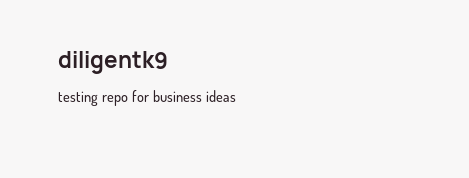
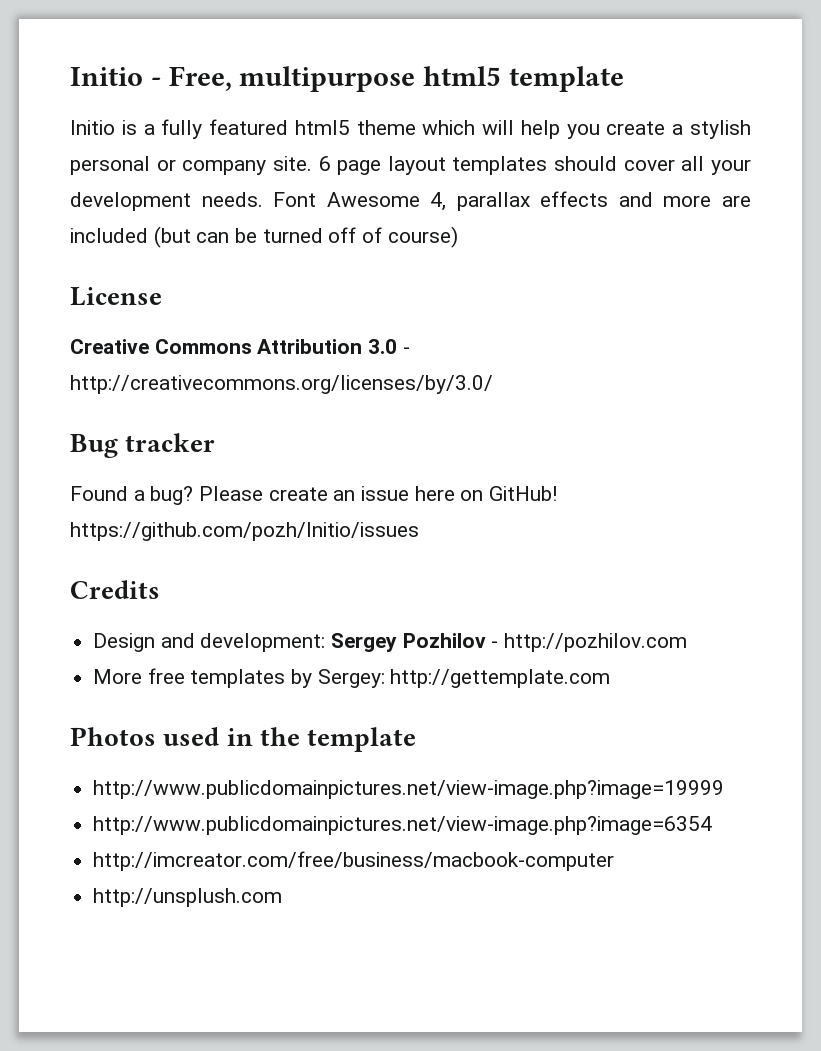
[58,51,168,74] [58,90,236,106] diligentk9 // testing repo for business ideas -> [70,66,625,92] [70,119,751,139] [70,156,751,175] [70,191,751,211] [70,226,458,248] [70,287,162,306] [70,339,410,354] [70,375,493,394] [70,433,216,458] [70,486,558,505] [70,522,419,541] [70,580,160,599] [93,633,688,652] [93,668,611,688] [70,727,417,752] [93,780,725,799] [93,816,713,835] [93,851,615,871] [93,888,283,907] Initio - Free, multipurpose html5 template // Initio is a fully featured html5 theme which will help you create a stylish personal or company site. 6 page layout templates should cover all your development needs. Font Awesome 4, parallax effects and more are included (but can be turned off of course) // License // Creative Commons Attribution 3.0 - http://creativecommons.org/licenses/by/3.0/ // Bug tracker // Found a bug? Please create an issue here on GitHub! https://github.com/pozh/Initio/issues // Credits // Design and development: Sergey Pozhilov - http://pozhilov.com // More free templates by Sergey: http://gettemplate.com // Photos used in the template // http://www.publicdomainpictures.net/view-image.php?image=19999 // http://www.publicdomainpictures.net/view-image.php?image=6354 // http://imcreator.com/free/business/macbook-computer // http://unsplush.com

